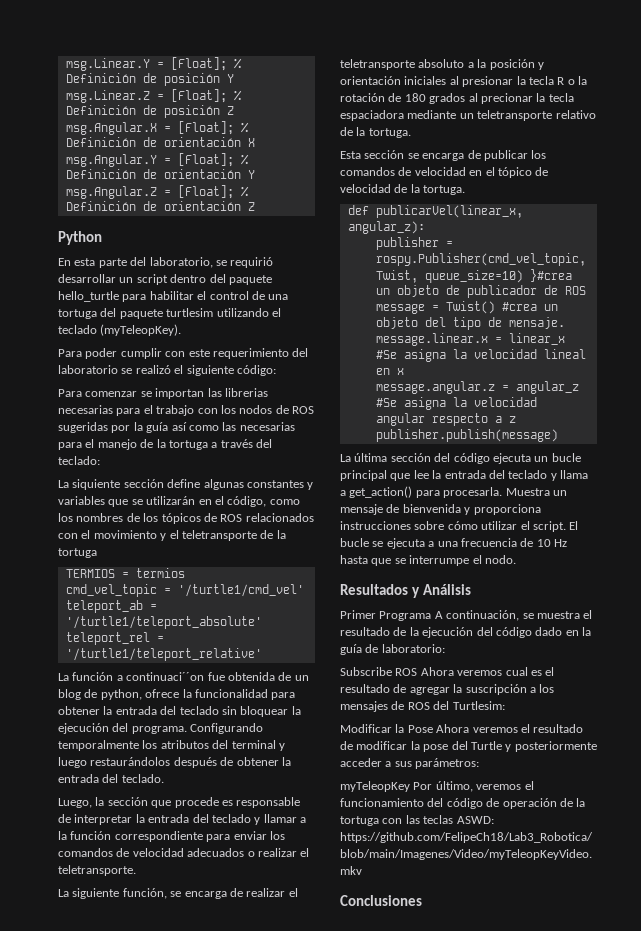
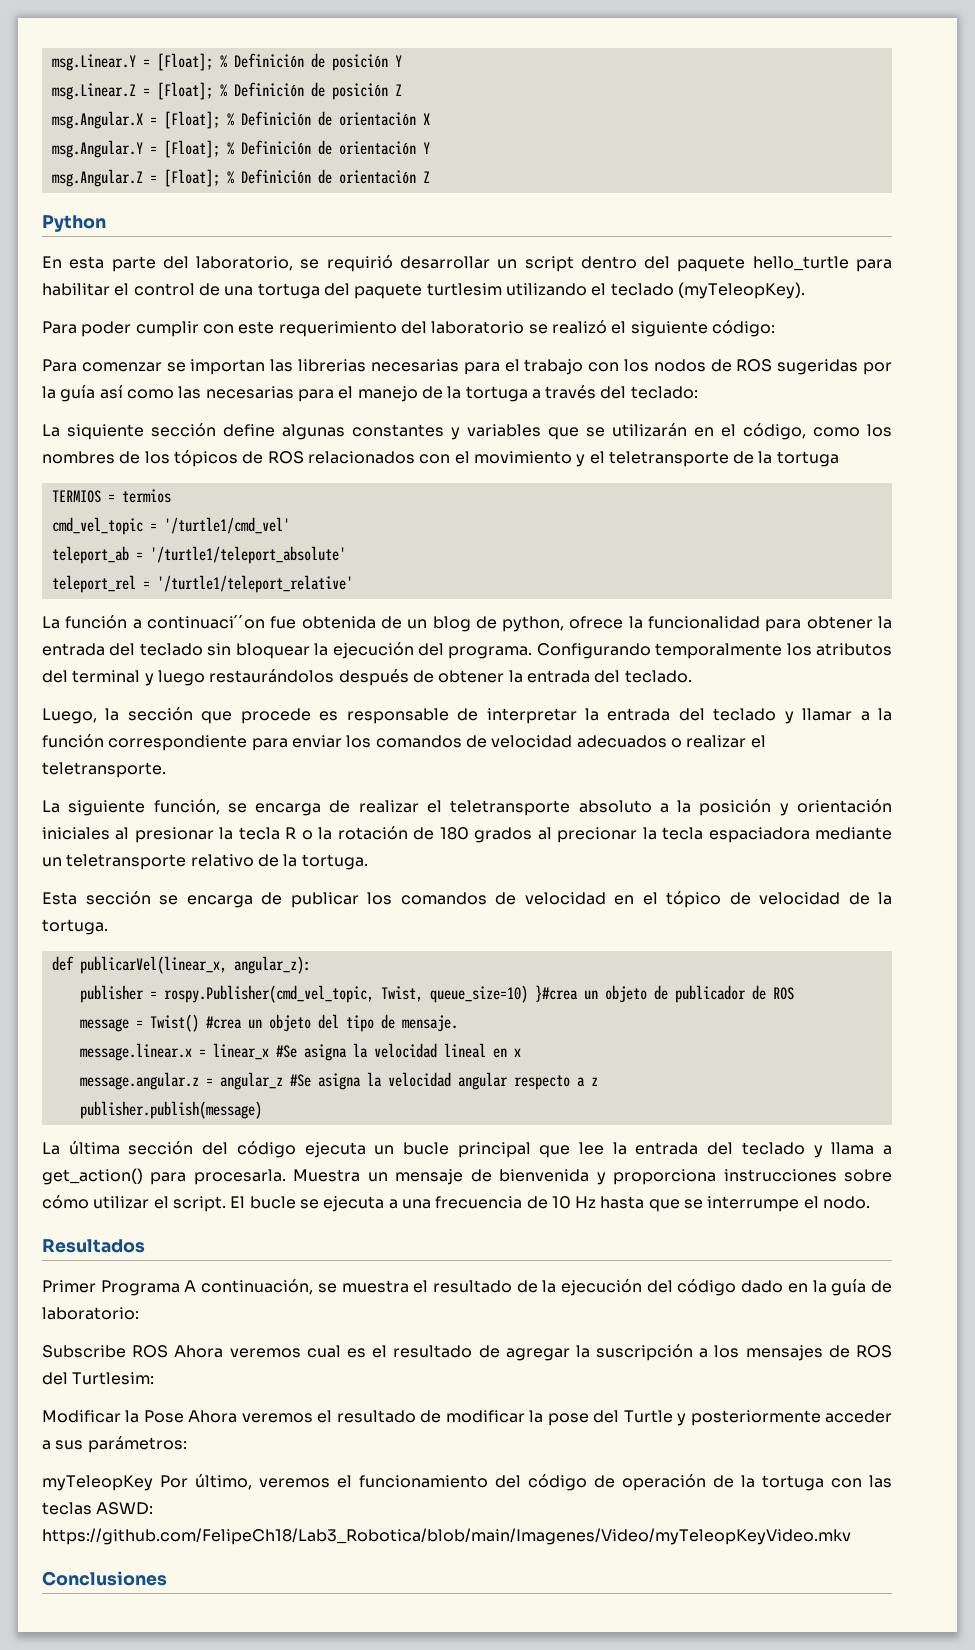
[411,584,471,598] y Análisis -> (145, 1246) none

